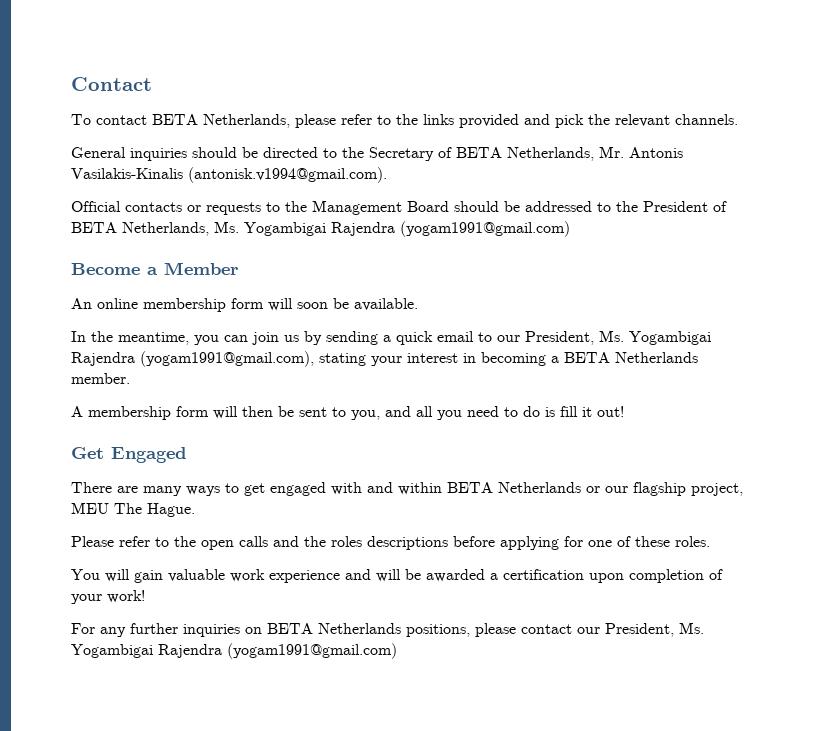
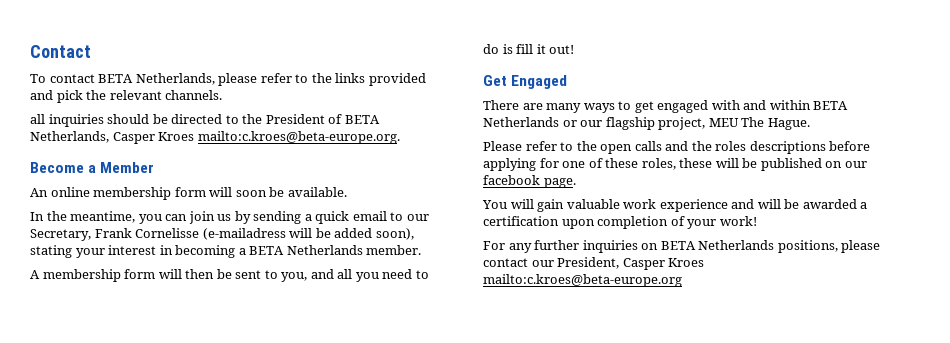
[71,147,126,158] General -> [30,114,45,124] all
[369,146,683,161] [71,167,387,183] [71,200,727,215] [71,221,570,237] Secretary of BETA Netherlands, Mr. Antonis Vasilakis-Kinalis (antonisk.v1994@gmail.com). // Official contacts or requests to the Management Board should be addressed to the President of BETA Netherlands, Ms. Yogambigai Rajendra (yogam1991@gmail.com) -> [265,114,380,124] [30,131,400,144] President of BETA Netherlands, Casper Kroes mailto:c.kroes@beta-europe.org.
[525,330,711,345] [71,351,314,367] President, Ms. Yogambigai Rajendra (yogam1991@gmail.com), -> [30,228,414,241] Secretary, Frank Cornelisse (e-mailadress will be added soon),
[675,536,710,547] roles. -> [641,158,867,171] [483,175,576,188] roles, these will be published on our facebook page.
[679,622,704,634] [71,643,397,659] Ms. Yogambigai Rajendra (yogam1991@gmail.com) -> [622,258,705,270] [483,274,682,287] Casper Kroes mailto:c.kroes@beta-europe.org

